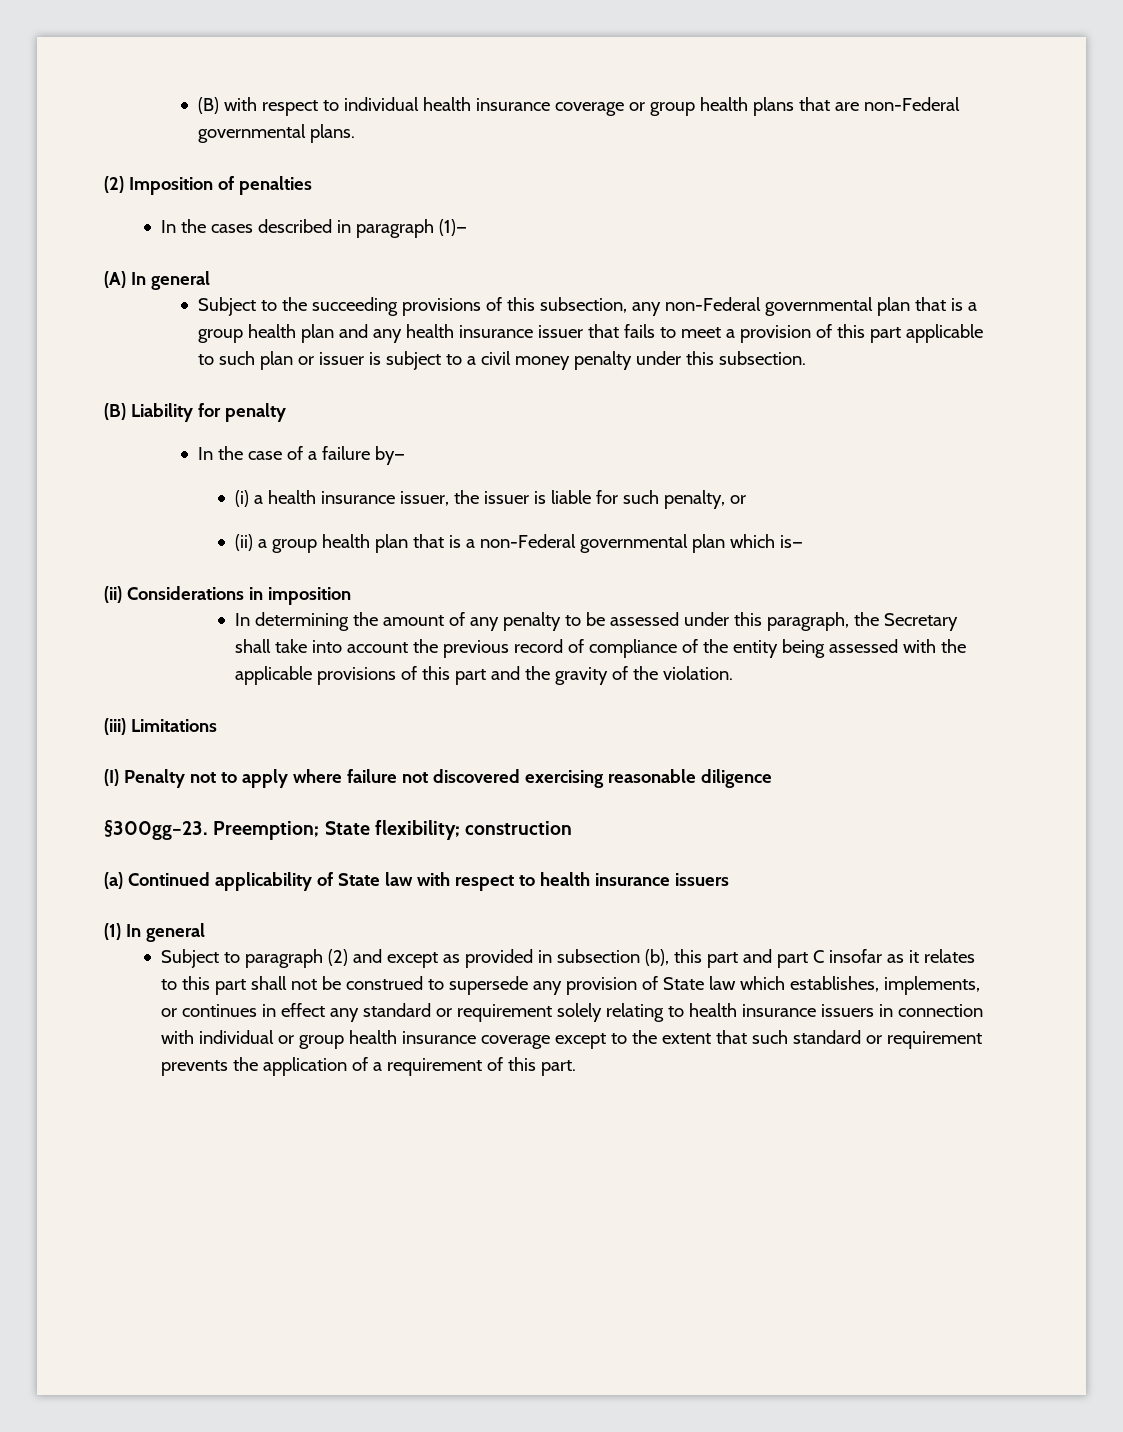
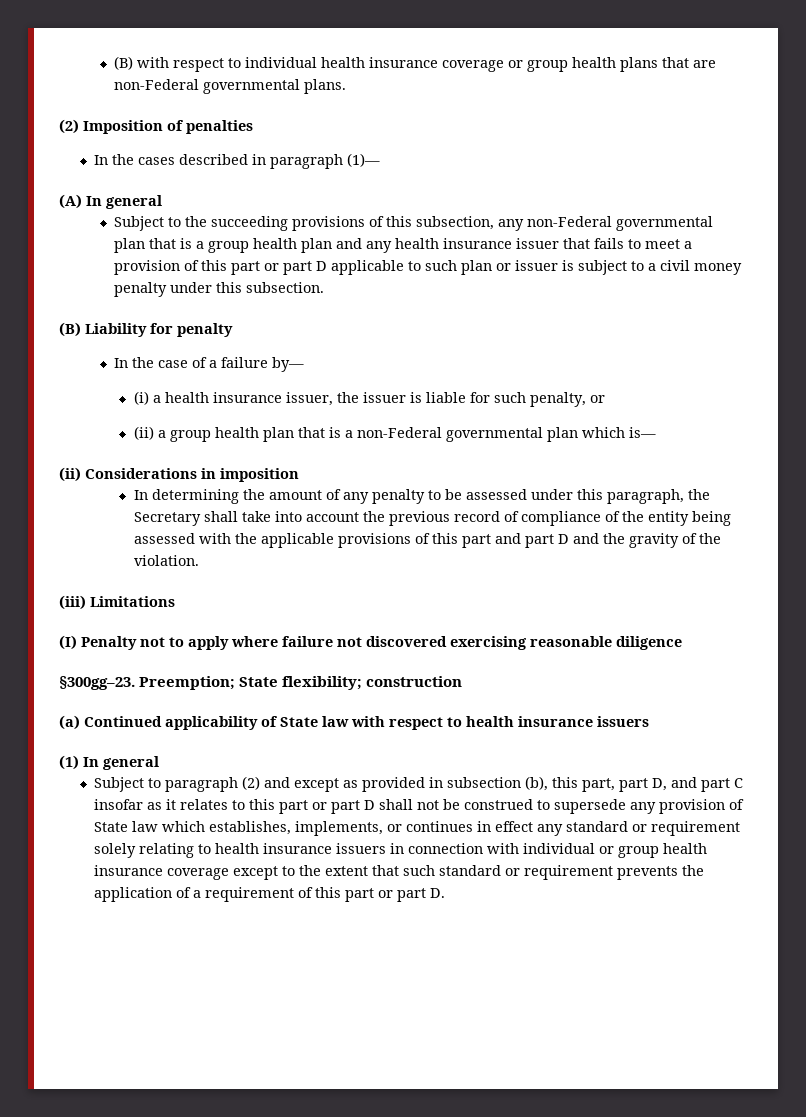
(901, 335) none -> [263,261,327,275] or part D
(520, 673) none -> [524,533,599,548] part D and
[707,952,739,968] part -> [582,778,668,792] part, part D,
(247, 987) none -> [312,800,376,814] or part D
[541,1060,577,1076] part. -> [345,888,446,902] part or part D.

